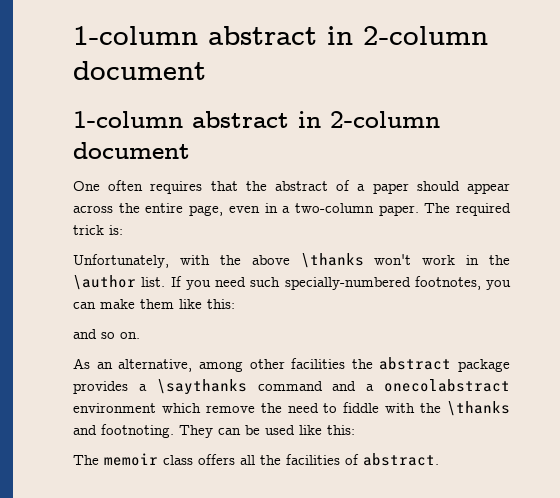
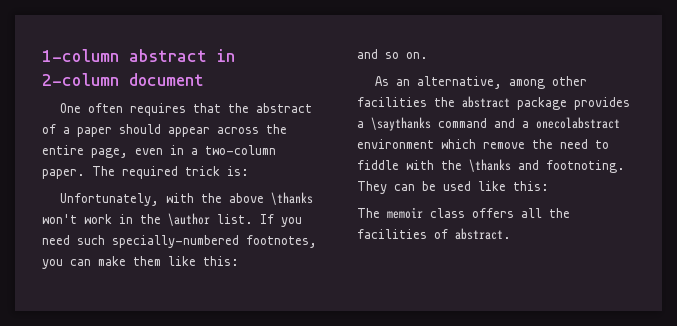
[73,26,488,45] [73,61,206,80] [73,111,440,128] [73,142,190,159] 1-column abstract in 2-column document // 1-column abstract in 2-column document -> [42,49,235,62] [42,73,204,86] 1-column abstract in 2-column document

